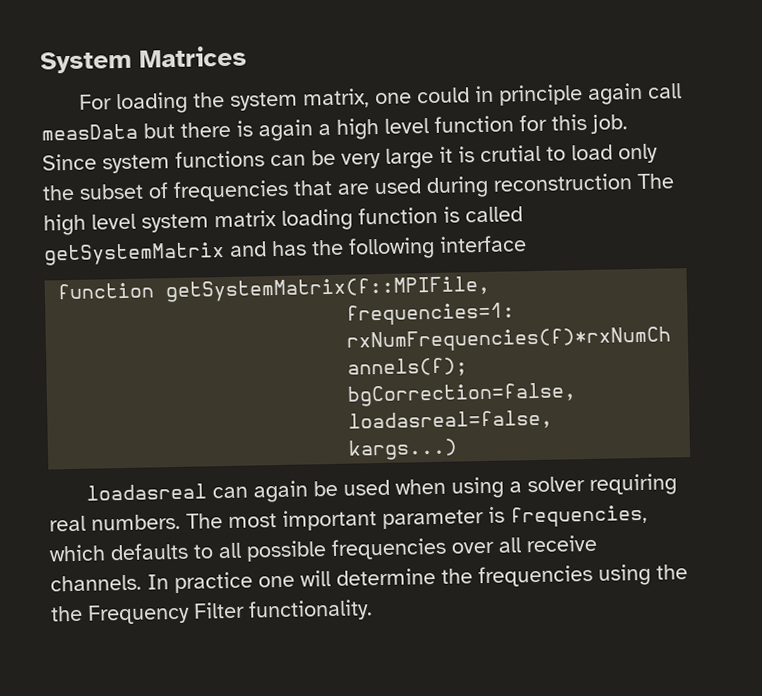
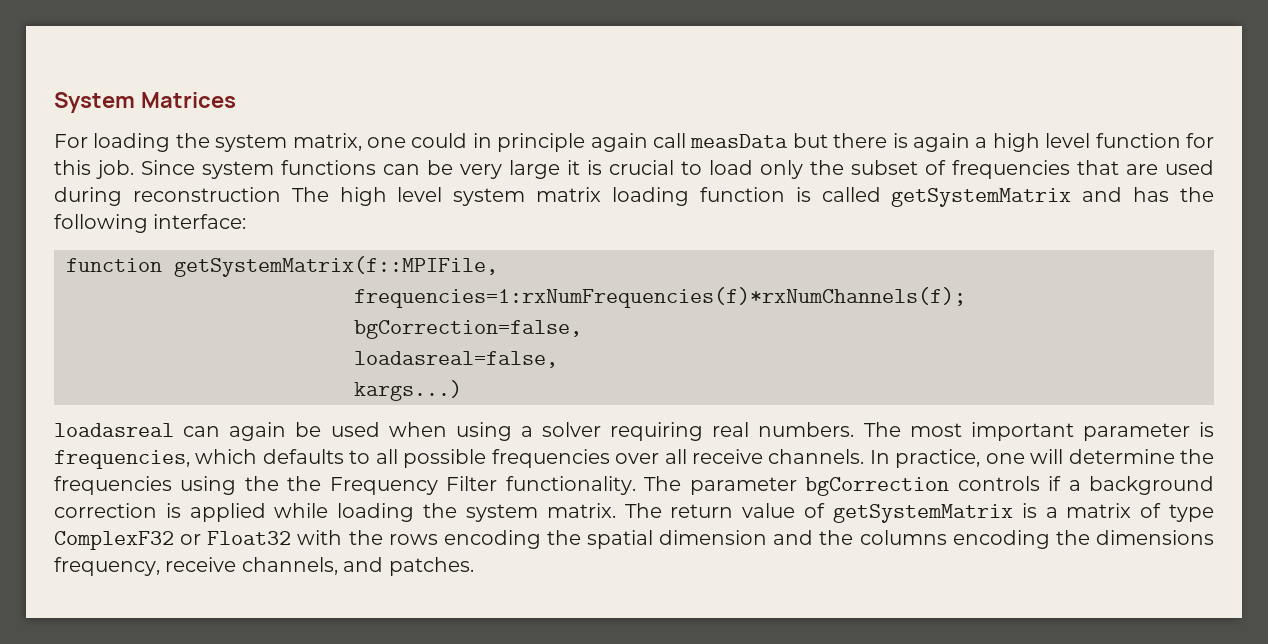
[480,144,541,163] crutial -> [609,160,674,175] crucial
[439,235,527,253] interface -> [153,214,247,229] interface:
[174,571,253,594] practice -> [895,449,981,468] practice,
(373, 610) none -> [644,476,1214,496] [54,503,1215,523] [54,530,1214,550] [54,557,474,576] The parameter bgCorrection controls if a background correction is applied while loading the system matrix. The return value of getSystemMatrix is a matrix of type ComplexF32 or Float32 with the rows encoding the spatial dimension and the columns encoding the dimensions frequency, receive channels, and patches.

